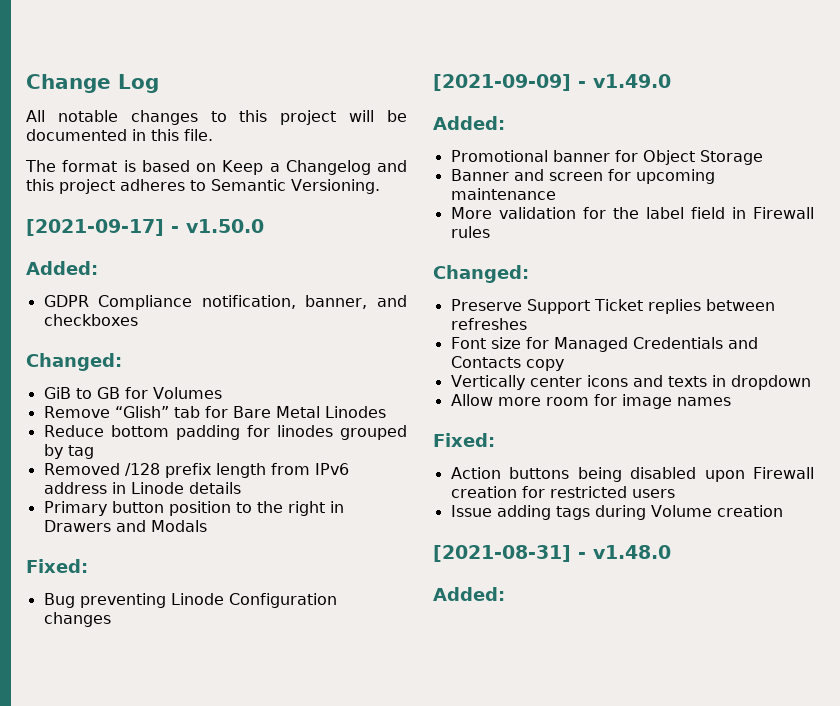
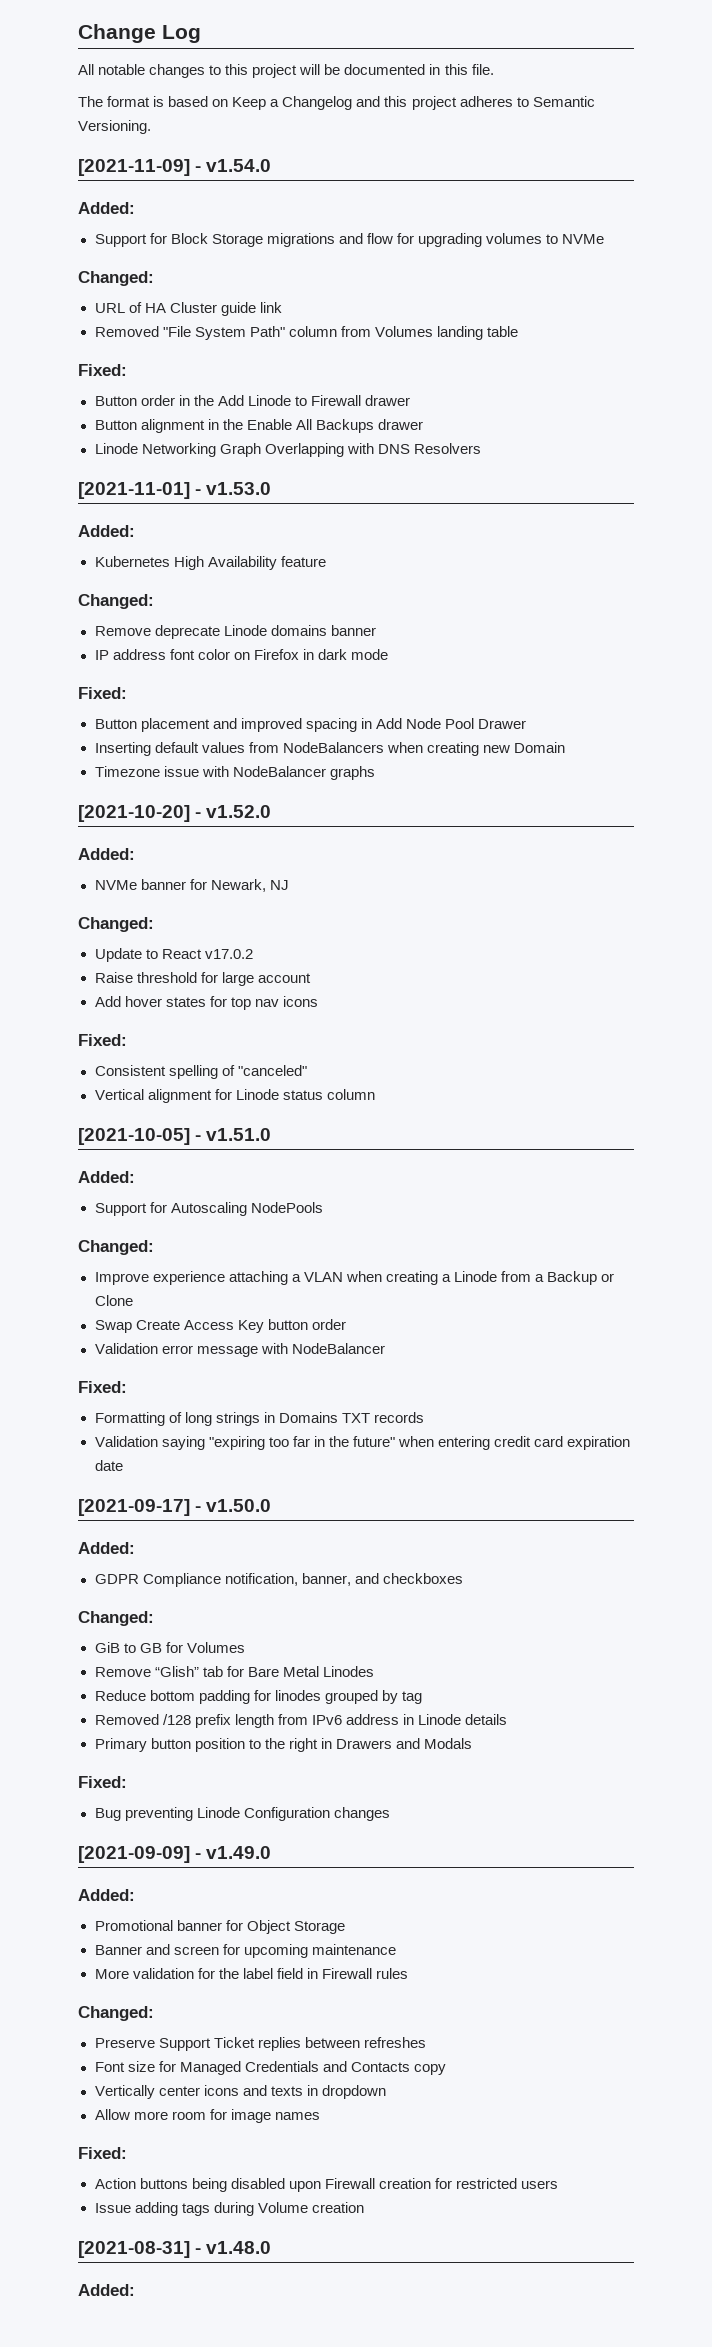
(380, 186) none -> [78,159,272,176] [78,202,135,214] [94,233,605,247] [78,271,154,286] [94,302,282,316] [94,326,518,340] [78,364,127,376] [94,395,410,406] [94,419,423,433] [94,443,481,457] [78,482,272,499] [78,525,135,537] [94,556,326,570] [78,594,154,609] [94,625,376,639] [94,649,388,660] [78,687,127,699] [94,718,526,732] [94,742,565,756] [94,766,375,780] [78,805,272,822] [78,848,135,860] [94,879,289,892] [78,917,154,932] [94,948,253,962] [94,972,311,986] [94,996,318,1010] [78,1034,127,1046] [94,1065,307,1079] [94,1089,375,1103] [78,1128,272,1145] [78,1171,135,1183] [94,1202,323,1216] [78,1240,154,1255] [94,1271,615,1285] [94,1295,133,1306] [94,1319,346,1333] [94,1343,385,1357] [78,1381,127,1393] [94,1412,424,1426] [94,1436,631,1450] [94,1460,123,1471] // [2021-11-09] - v1.54.0 // Added: // Support for Block Storage migrations and flow for upgrading volumes to NVMe // Changed: // URL of HA Cluster guide link // Removed "File System Path" column from Volumes landing table // Fixed: // Button order in the Add Linode to Firewall drawer // Button alignment in the Enable All Backups drawer // Linode Networking Graph Overlapping with DNS Resolvers // [2021-11-01] - v1.53.0 // Added: // Kubernetes High Availability feature // Changed: // Remove deprecate Linode domains banner // IP address font color on Firefox in dark mode // Fixed: // Button placement and improved spacing in Add Node Pool Drawer // Inserting default values from NodeBalancers when creating new Domain // Timezone issue with NodeBalancer graphs // [2021-10-20] - v1.52.0 // Added: // NVMe banner for Newark, NJ // Changed: // Update to React v17.0.2 // Raise threshold for large account // Add hover states for top nav icons // Fixed: // Consistent spelling of "canceled" // Vertical alignment for Linode status column // [2021-10-05] - v1.51.0 // Added: // Support for Autoscaling NodePools // Changed: // Improve experience attaching a VLAN when creating a Linode from a Backup or Clone // Swap Create Access Key button order // Validation error message with NodeBalancer // Fixed: // Formatting of long strings in Domains TXT records // Validation saying "expiring too far in the future" when entering credit card expiration date

